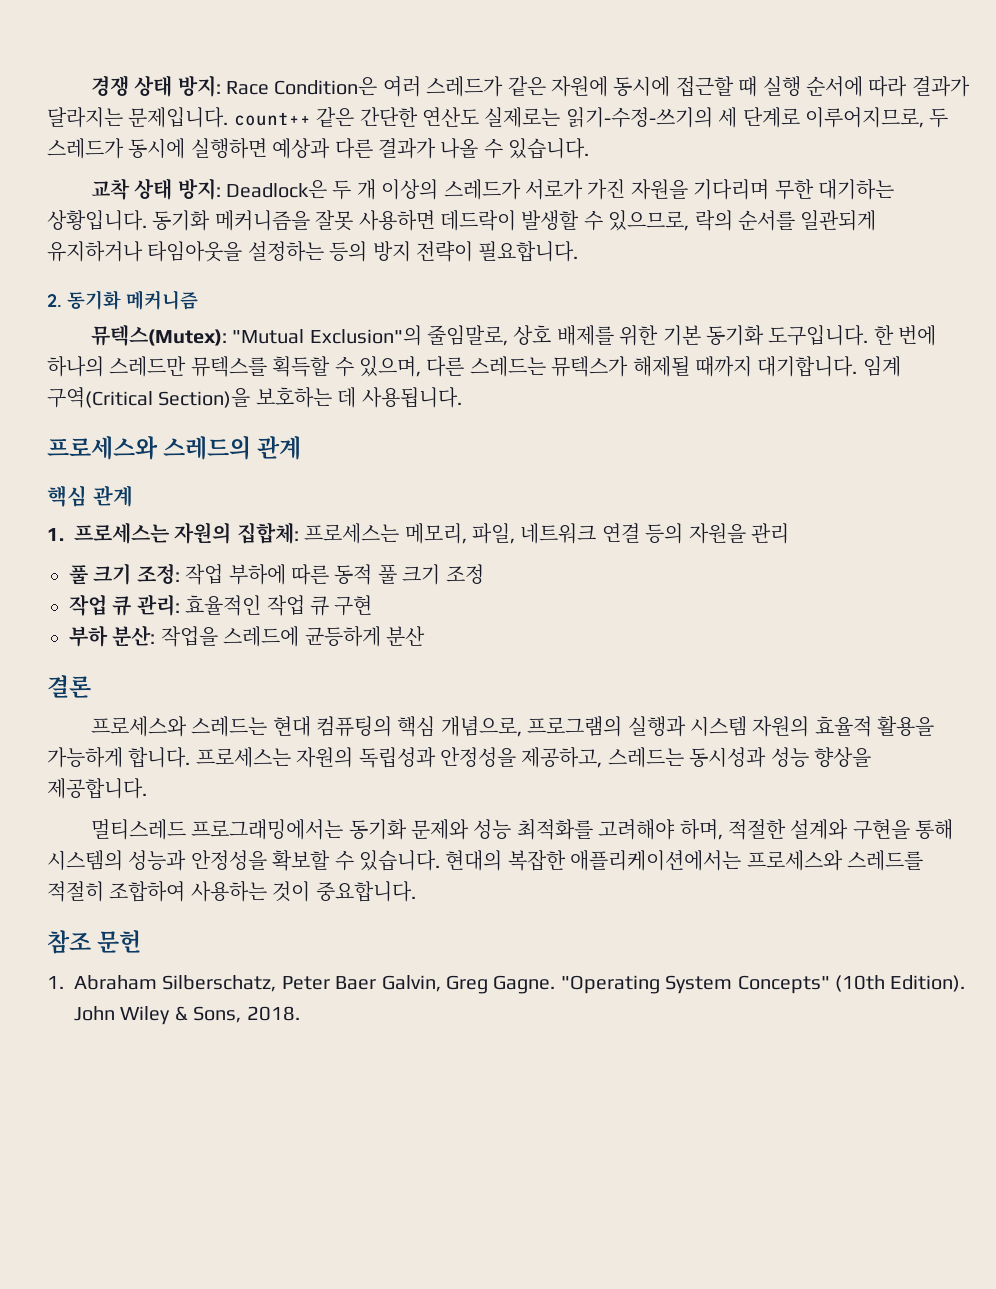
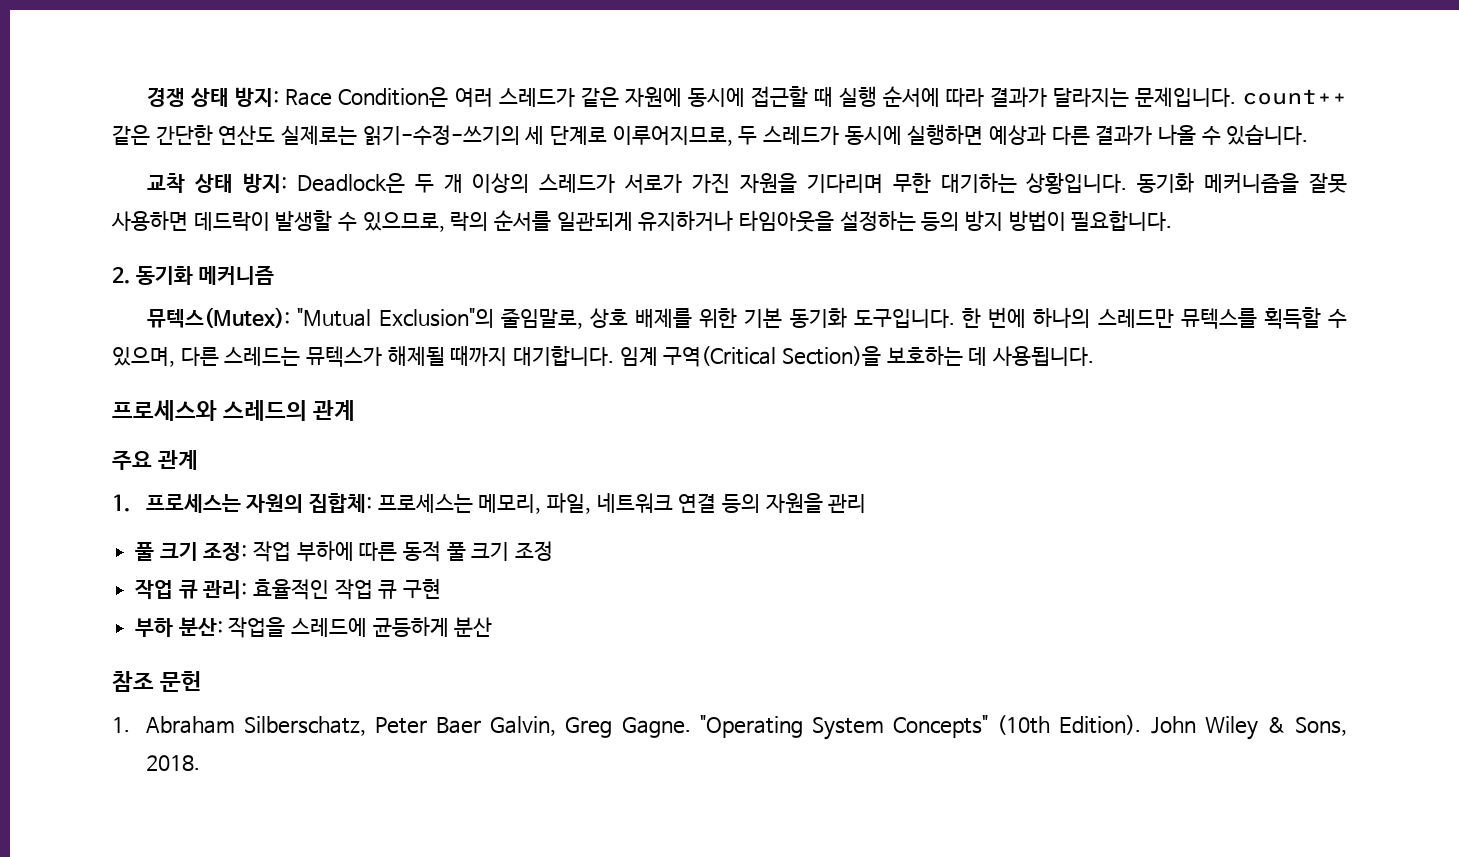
[415,241,473,262] 전략이 -> [1008,210,1066,231] 방법이
[47,485,87,507] 핵심 -> [112,450,152,470] 주요
[47,675,91,698] [90,716,935,737] [47,747,871,768] [47,778,147,799] [90,819,954,840] [47,850,923,871] [47,881,416,902] // 결론 // 프로세스와 스레드는 현대 컴퓨팅의 핵심 개념으로, 프로그램의 실행과 시스템 자원의 효율적 활용을 가능하게 합니다. 프로세스는 자원의 독립성과 안정성을 제공하고, 스레드는 동시성과 성능 향상을 제공합니다. // 멀티스레드 프로그래밍에서는 동기화 문제와 성능 최적화를 고려해야 하며, 적절한 설계와 구현을 통해 시스템의 성능과 안정성을 확보할 수 있습니다. 현대의 복잡한 애플리케이션에서는 프로세스와 스레드를 적절히 조합하여 사용하는 것이 중요합니다. -> (493, 627) none

